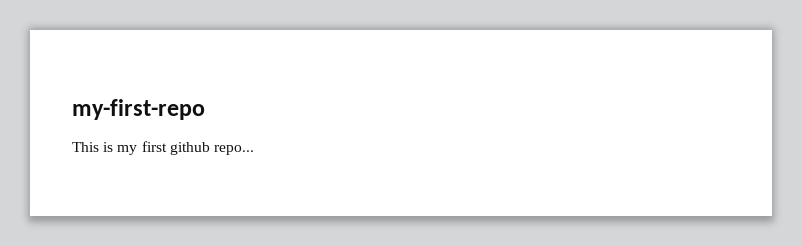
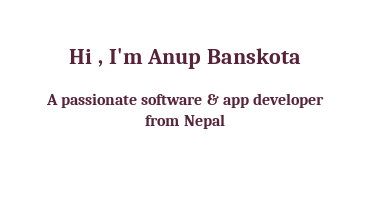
[72,99,205,120] [72,141,254,155] my-first-repo // This is my first github repo... -> [68,48,302,69] [45,93,325,108] [145,114,225,129] Hi , I'm Anup Banskota // A passionate software & app developer from Nepal

